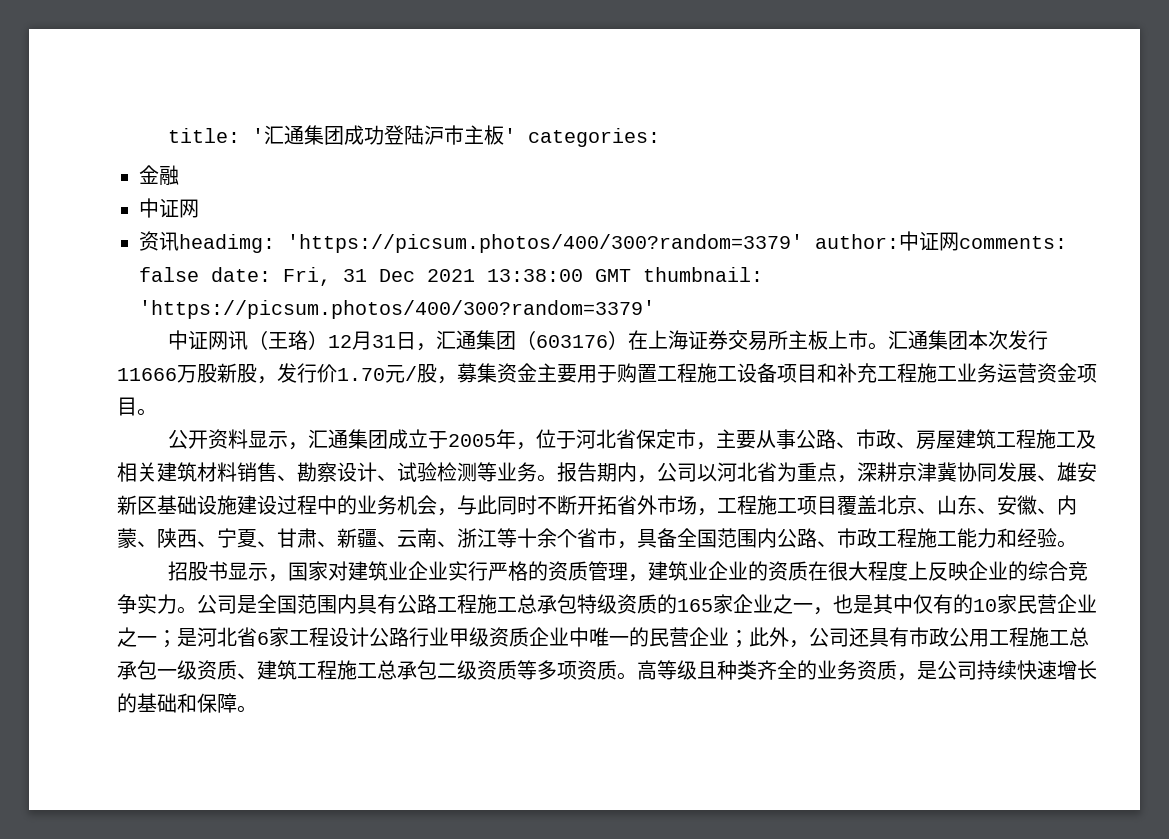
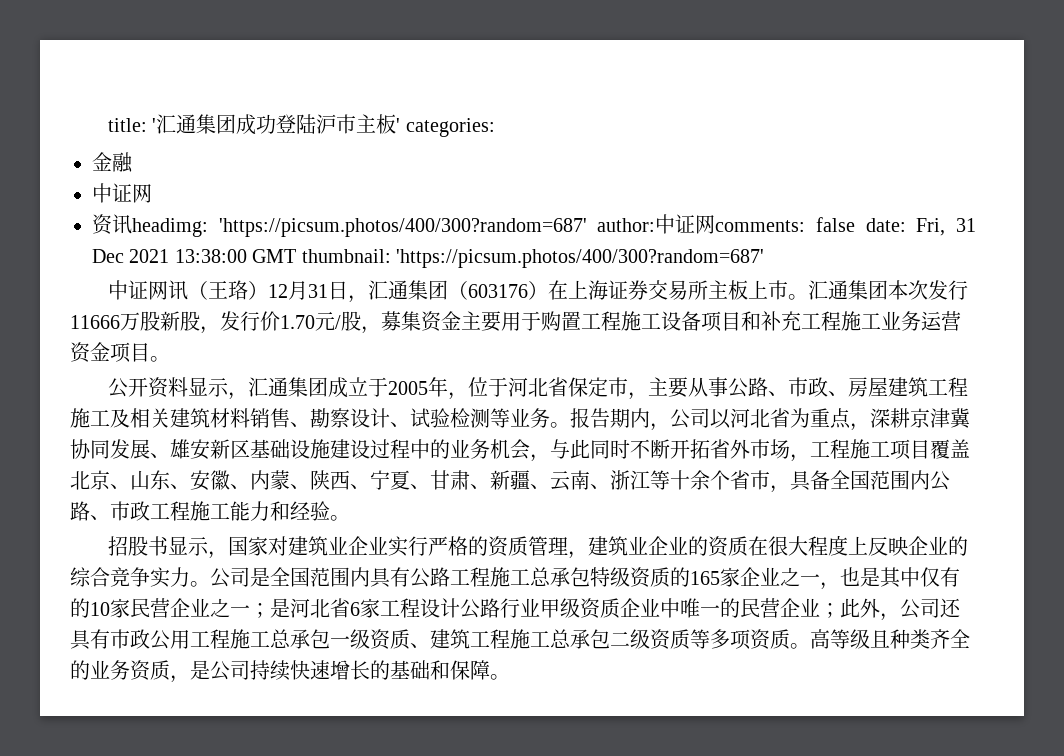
[287,234,803,253] 'https://picsum.photos/400/300?random=3379' -> [218,218,587,237] 'https://picsum.photos/400/300?random=687'
[139,300,655,319] 'https://picsum.photos/400/300?random=3379' -> [396,249,764,268] 'https://picsum.photos/400/300?random=687'

